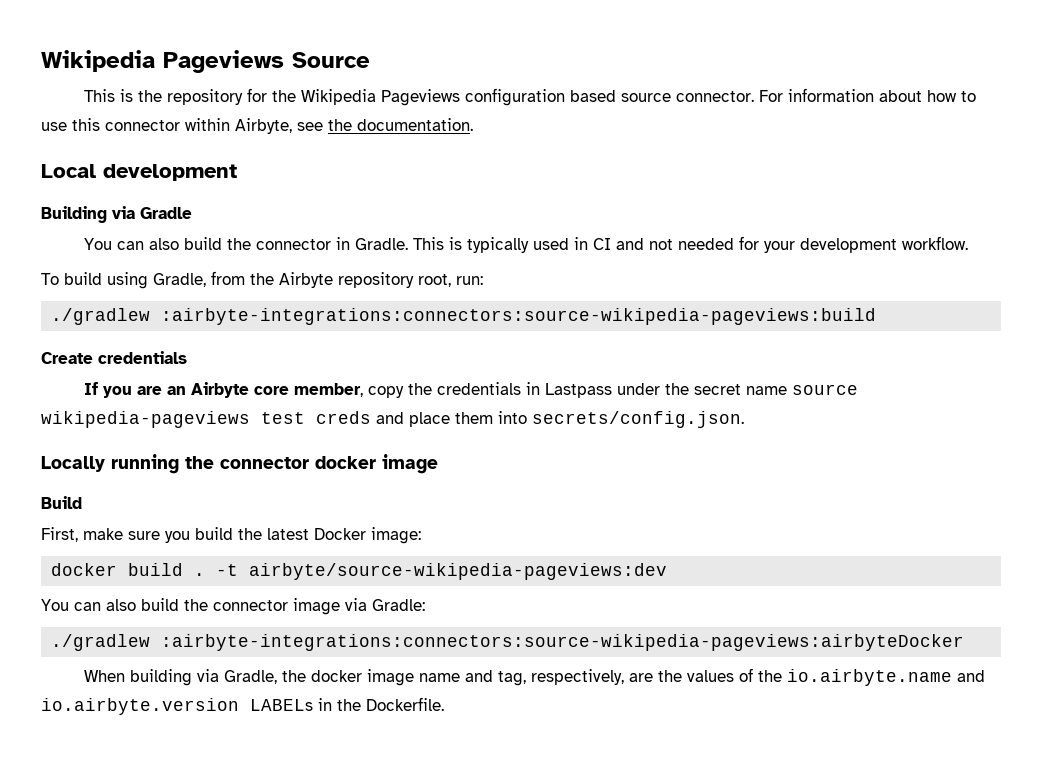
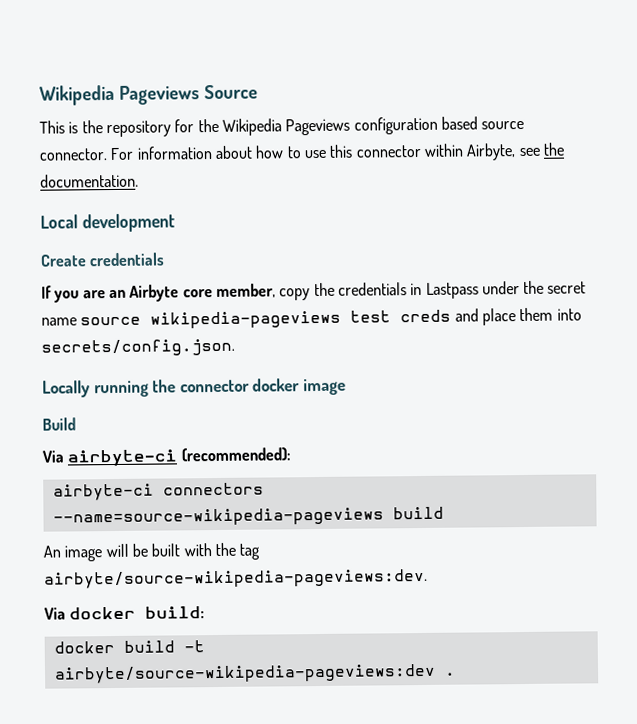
[41,206,192,223] [83,236,968,253] [41,271,483,289] [51,308,877,325] // Building via Gradle // You can also build the connector in Gradle. This is typically used in CI and not needed for your development workflow. // To build using Gradle, from the Airbyte repository root, run: // ./gradlew :airbyte-integrations:connectors:source-wikipedia-pageviews:build -> (175, 223) none
[41,527,421,544] First, make sure you build the latest Docker image: -> [42,447,291,467] [52,482,264,501] [52,506,444,527] [43,542,261,562] [44,568,428,589] [44,606,206,620] Via airbyte-ci (recommended): // airbyte-ci connectors --name=source-wikipedia-pageviews build // An image will be built with the tag airbyte/source-wikipedia-pageviews:dev. // Via docker build:
[194,573,206,576] . -> (175, 646) none
[41,598,425,615] [51,634,965,651] [83,668,985,686] [41,697,444,715] // You can also build the connector image via Gradle: // ./gradlew :airbyte-integrations:connectors:source-wikipedia-pageviews:airbyteDocker // When building via Gradle, the docker image name and tag, respectively, are the values of the io.airbyte.name and io.airbyte.version LABELs in the Dockerfile. -> [444,672,456,676] .

